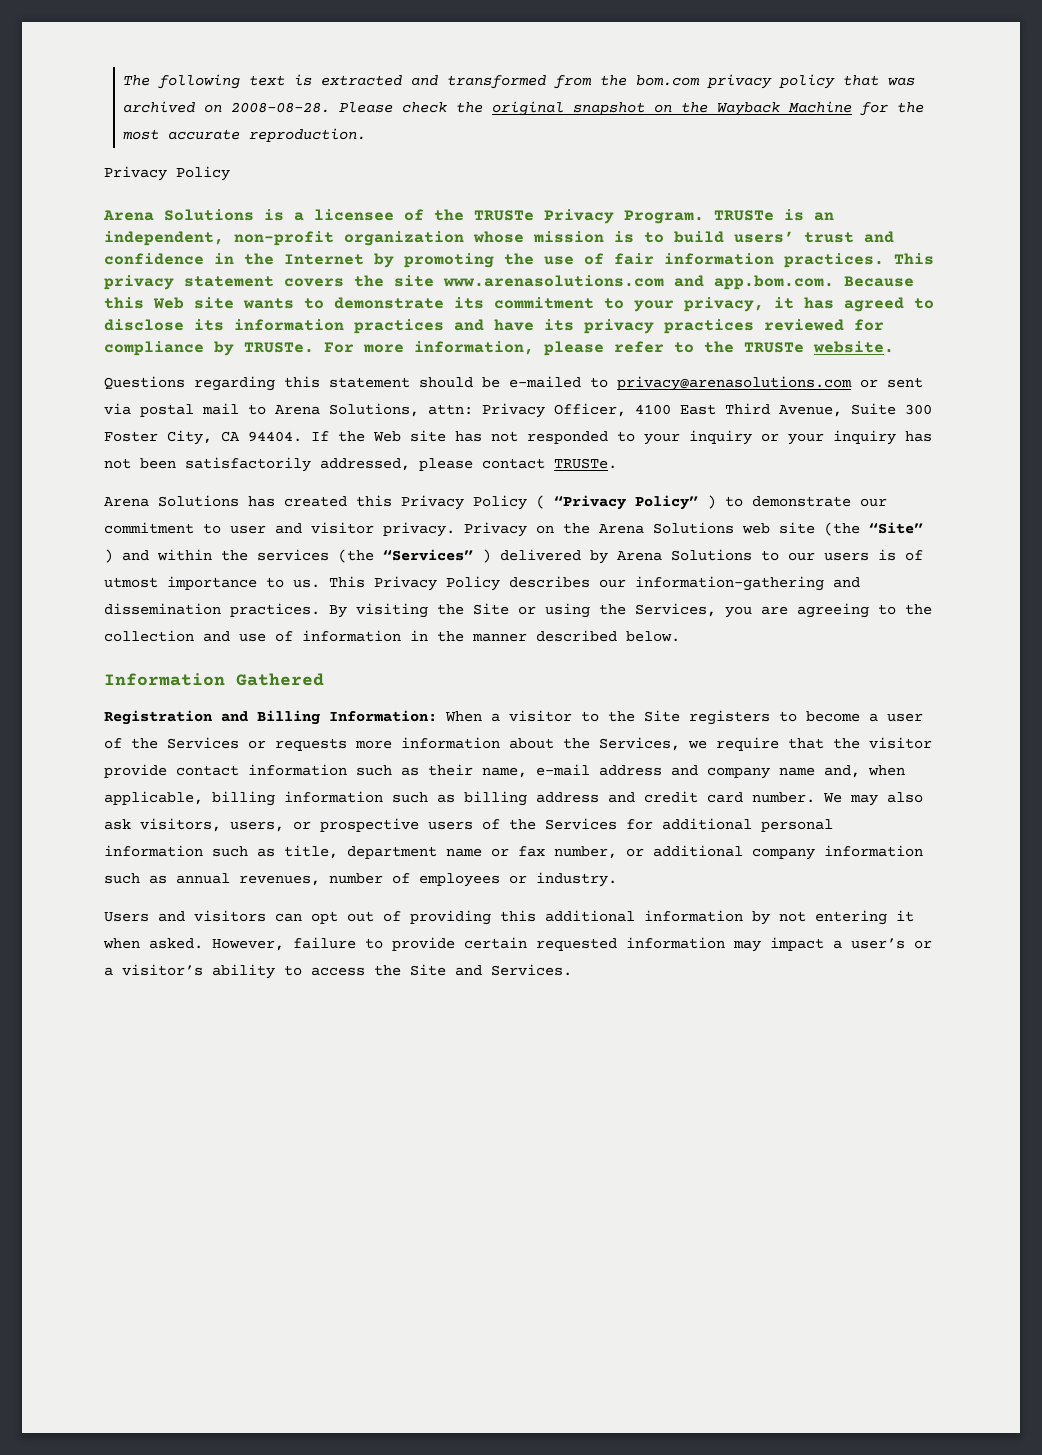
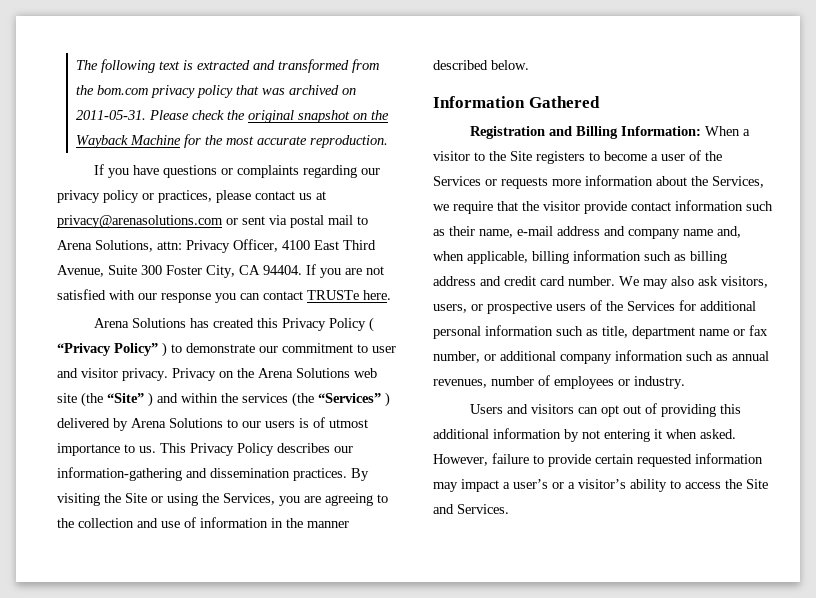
[231,102,331,113] 2008-08-28. -> [75,110,146,120] 2011-05-31.
[104,166,230,181] [103,209,834,224] [104,231,894,246] [104,253,934,268] [104,275,914,290] [104,297,934,312] [104,319,884,334] [104,341,894,356] [104,376,608,391] Privacy Policy // Arena Solutions is a licensee of the TRUSTe Privacy Program. TRUSTe is an independent, non-profit organization whose mission is to build users’ trust and confidence in the Internet by promoting the use of fair information practices. This privacy statement covers the site www.arenasolutions.com and app.bom.com. Because this Web site wants to demonstrate its commitment to your privacy, it has agreed to disclose its information practices and have its privacy practices reviewed for compliance by TRUSTe. For more information, please refer to the TRUSTe website. // Questions regarding this statement should be e-mailed to -> [93,164,380,178] [57,190,326,203] If you have questions or complaints regarding our privacy policy or practices, please contact us at
[338,430,932,445] [104,457,617,472] the Web site has not responded to your inquiry or your inquiry has not been satisfactorily addressed, please contact TRUSTe. -> [320,266,384,278] [57,289,391,303] you are not satisfied with our response you can contact TRUSTe here.

